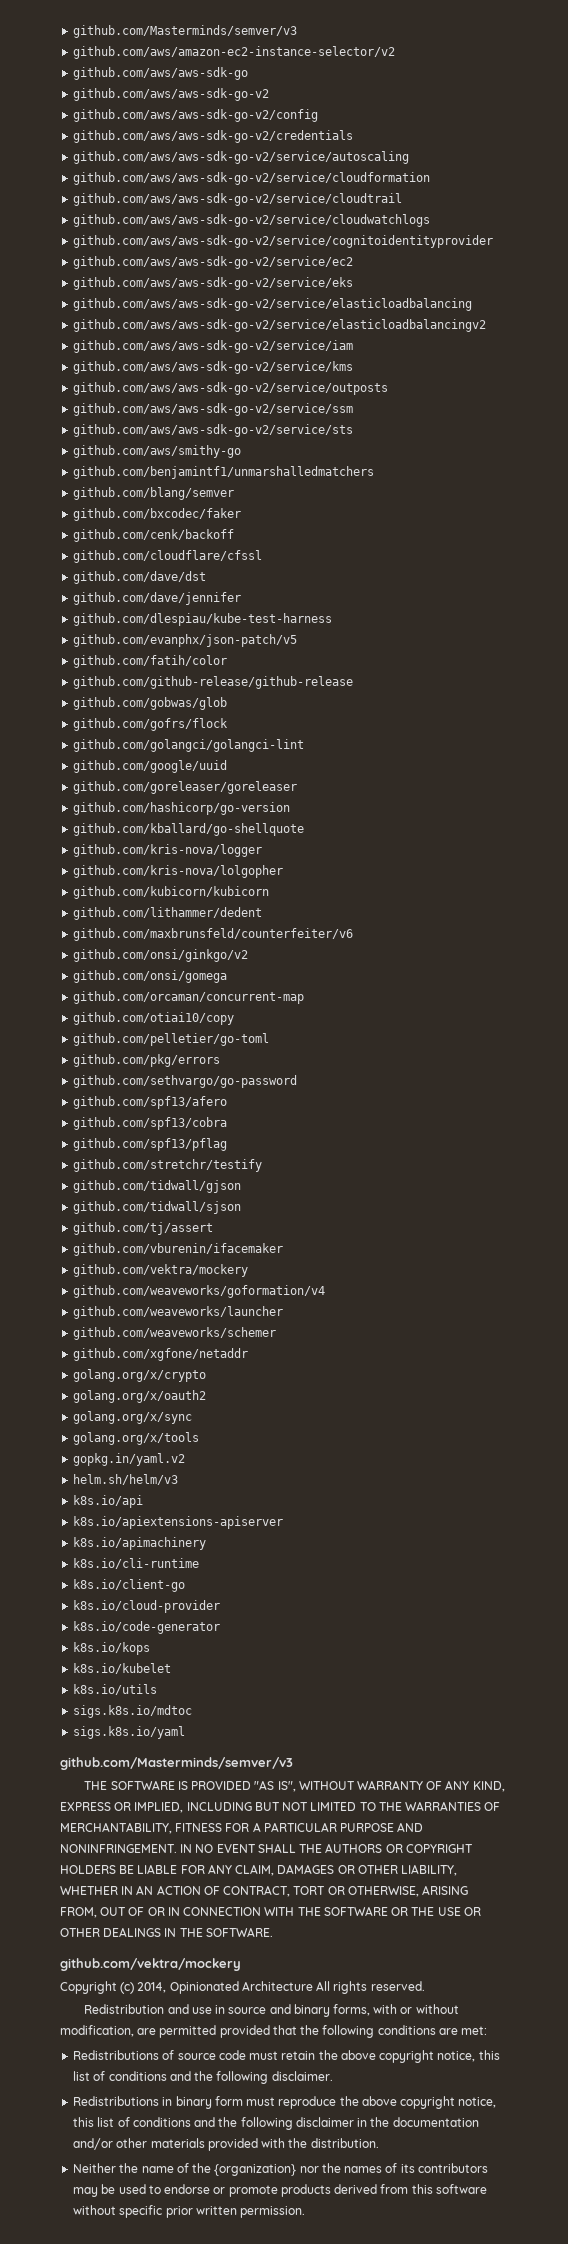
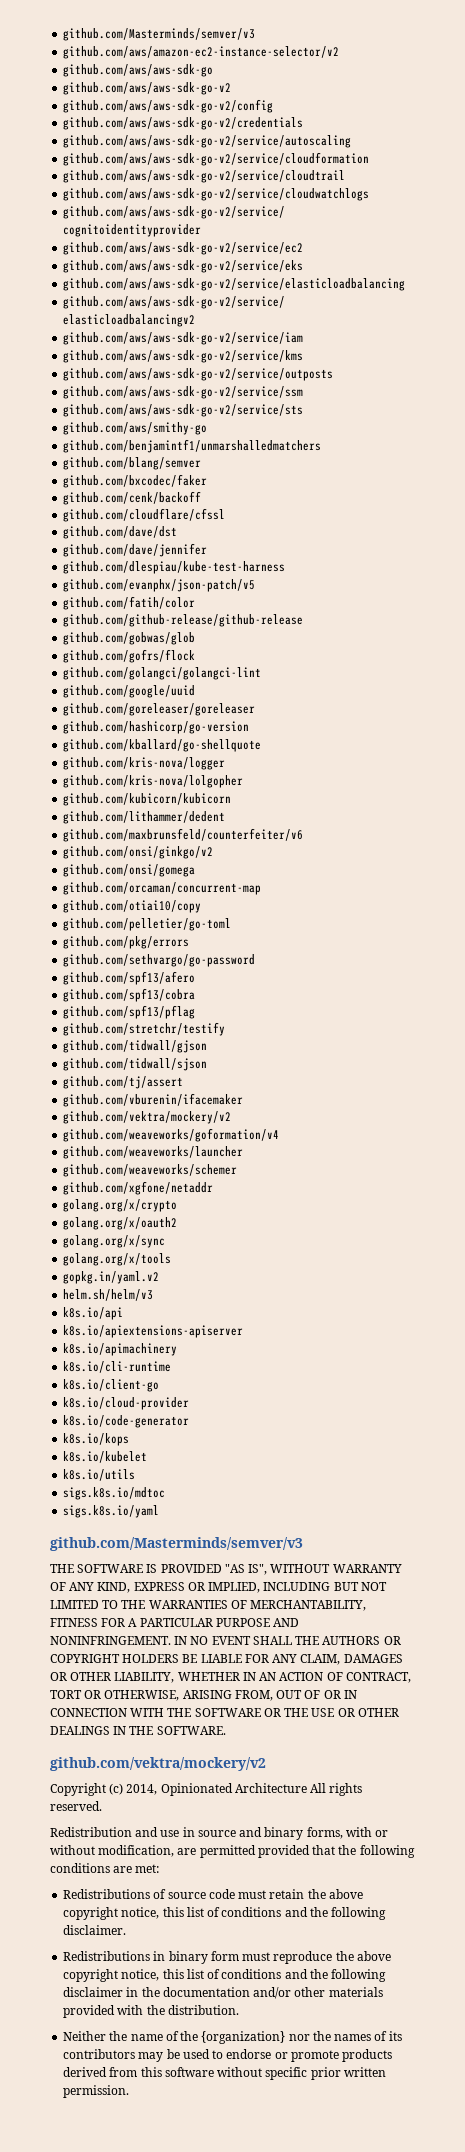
[73,1264,249,1277] github.com/vektra/mockery -> [63,1111,232,1124] github.com/vektra/mockery/v2
[60,1958,241,1971] github.com/vektra/mockery -> [50,1757,266,1771] github.com/vektra/mockery/v2

